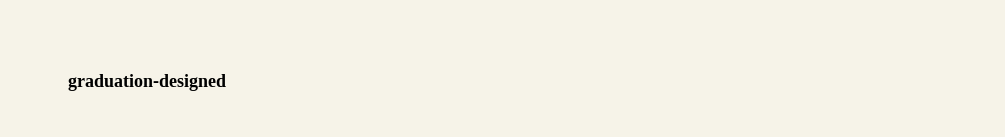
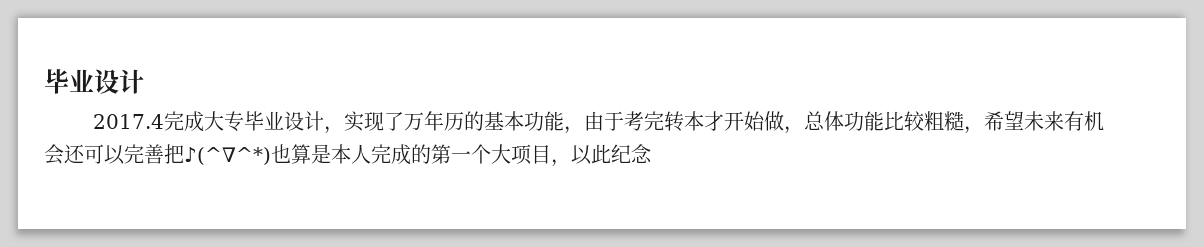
[68,74,226,91] graduation-designed -> [44,69,144,94] [93,111,1105,134] [44,144,652,167] 毕业设计 // 2017.4完成大专毕业设计，实现了万年历的基本功能，由于考完转本才开始做，总体功能比较粗糙，希望未来有机会还可以完善把♪(^∇^*)也算是本人完成的第一个大项目，以此纪念

